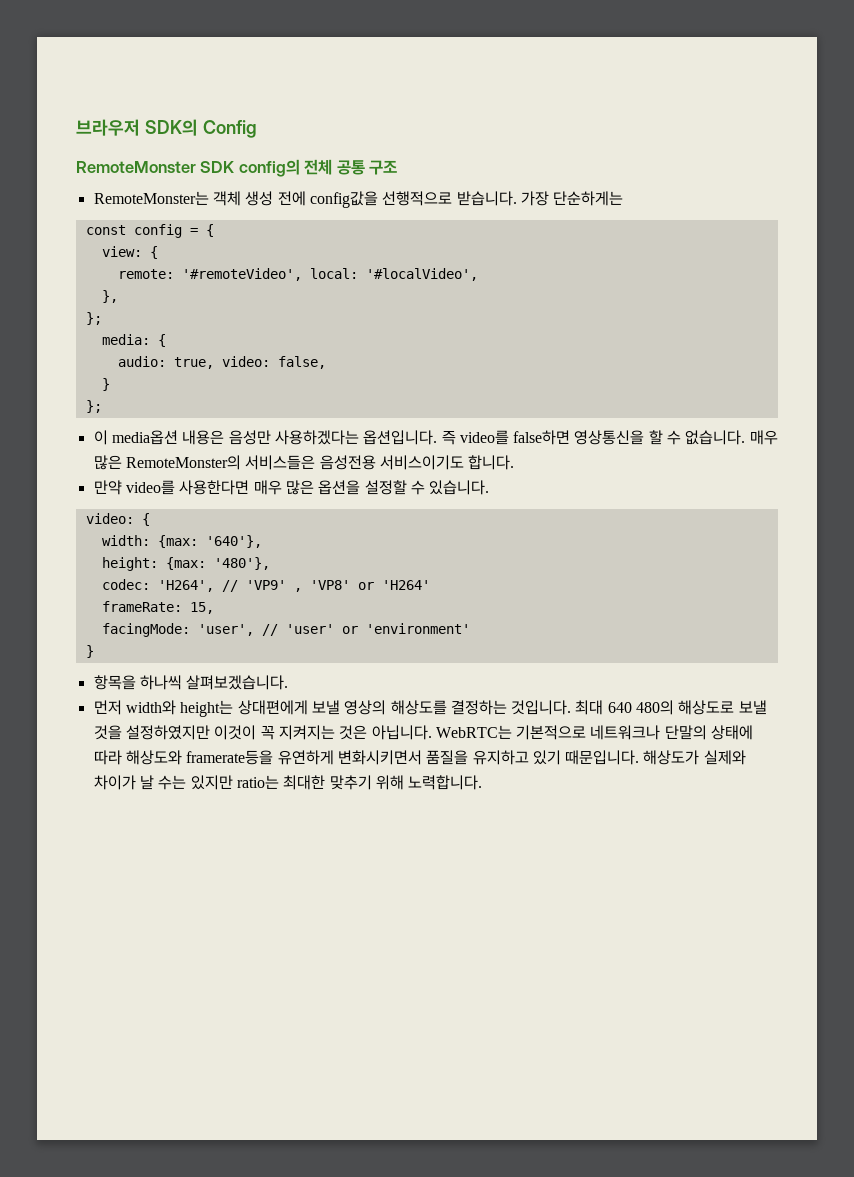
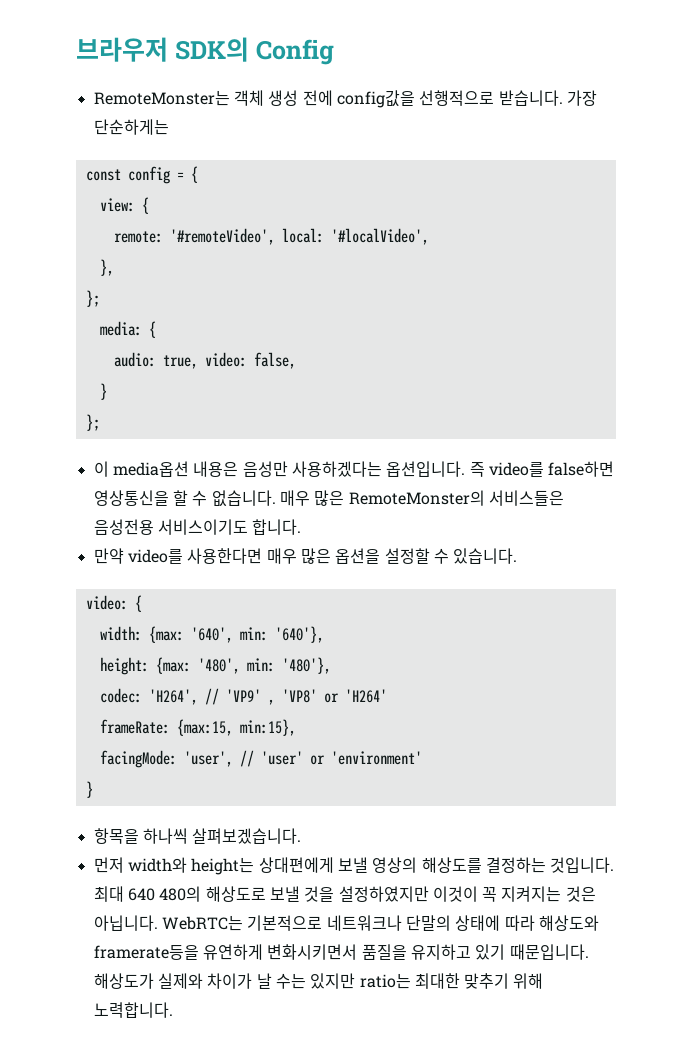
[76,159,398,177] // RemoteMonster SDK config의 전체 공통 구조 -> (334, 52) none
(198, 541) none -> [190,627,268,643] '640', min:
(206, 563) none -> [197,658,275,674] '480', min:
[189,602,214,614] 15, -> [176,719,296,736] {max:15, min:15},

